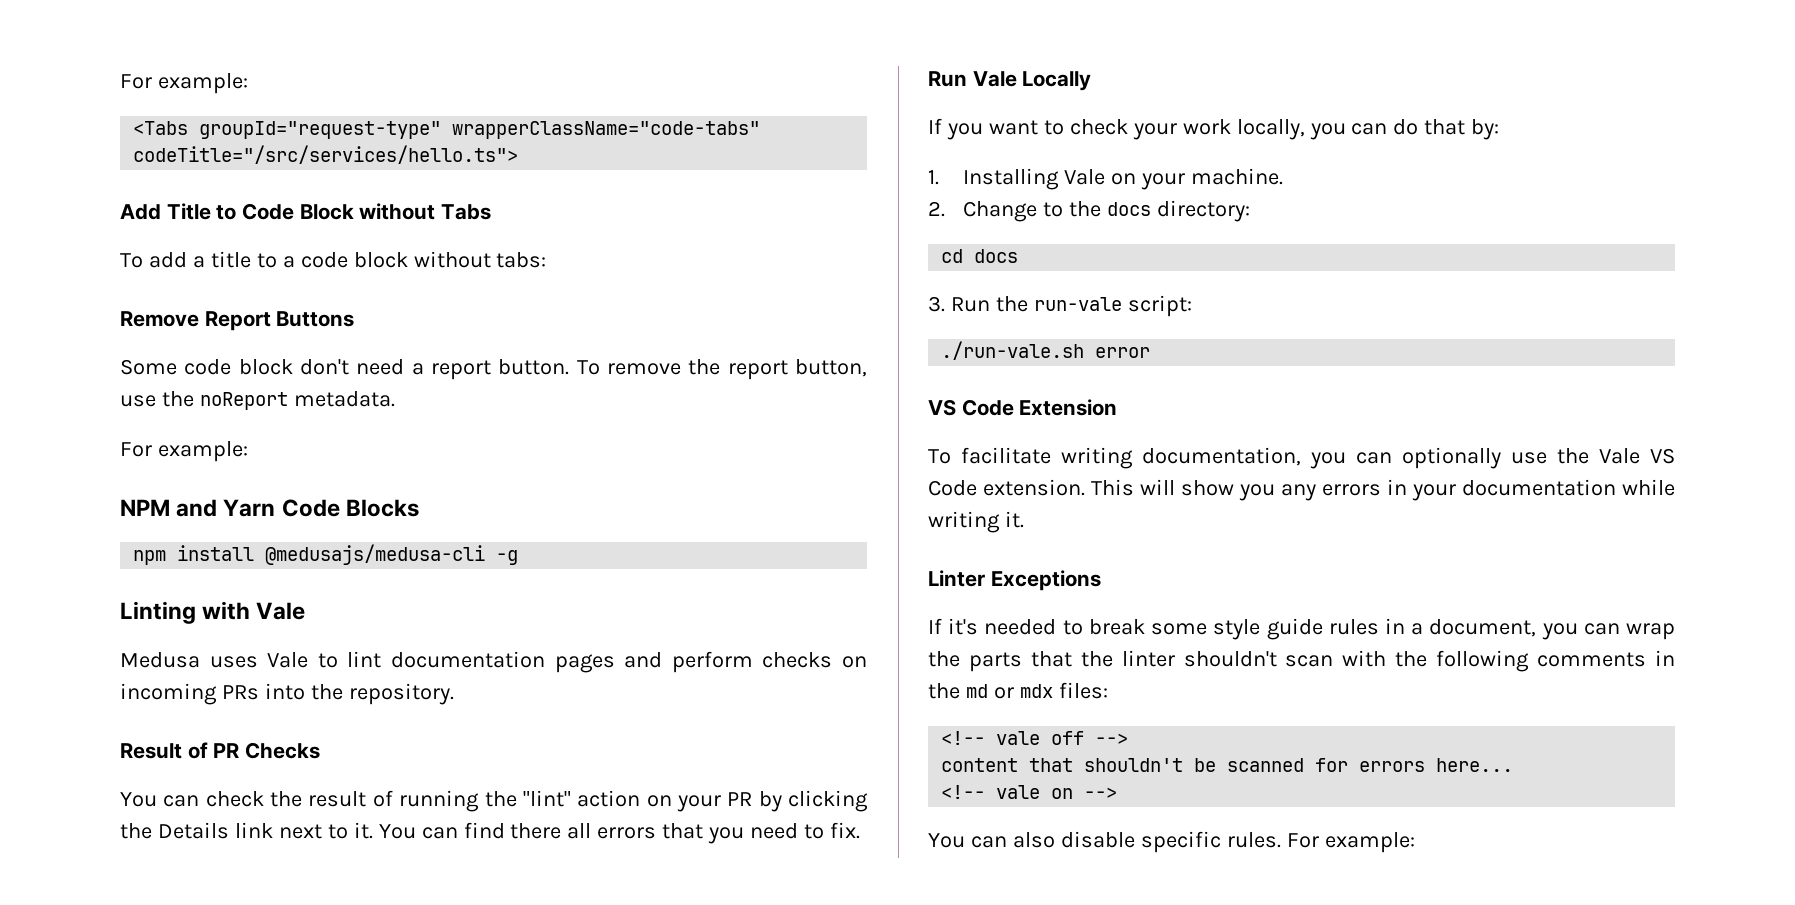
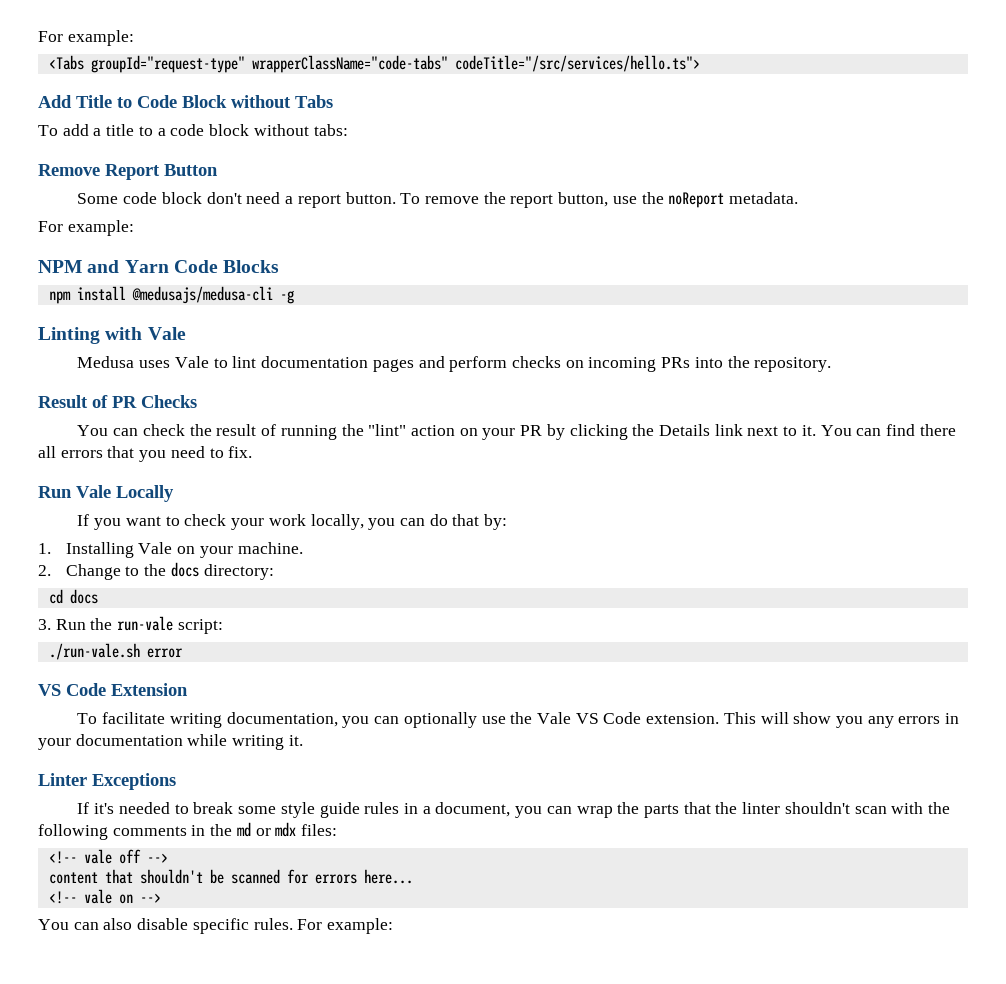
[276,311,355,327] Buttons -> [164,164,218,176] Button

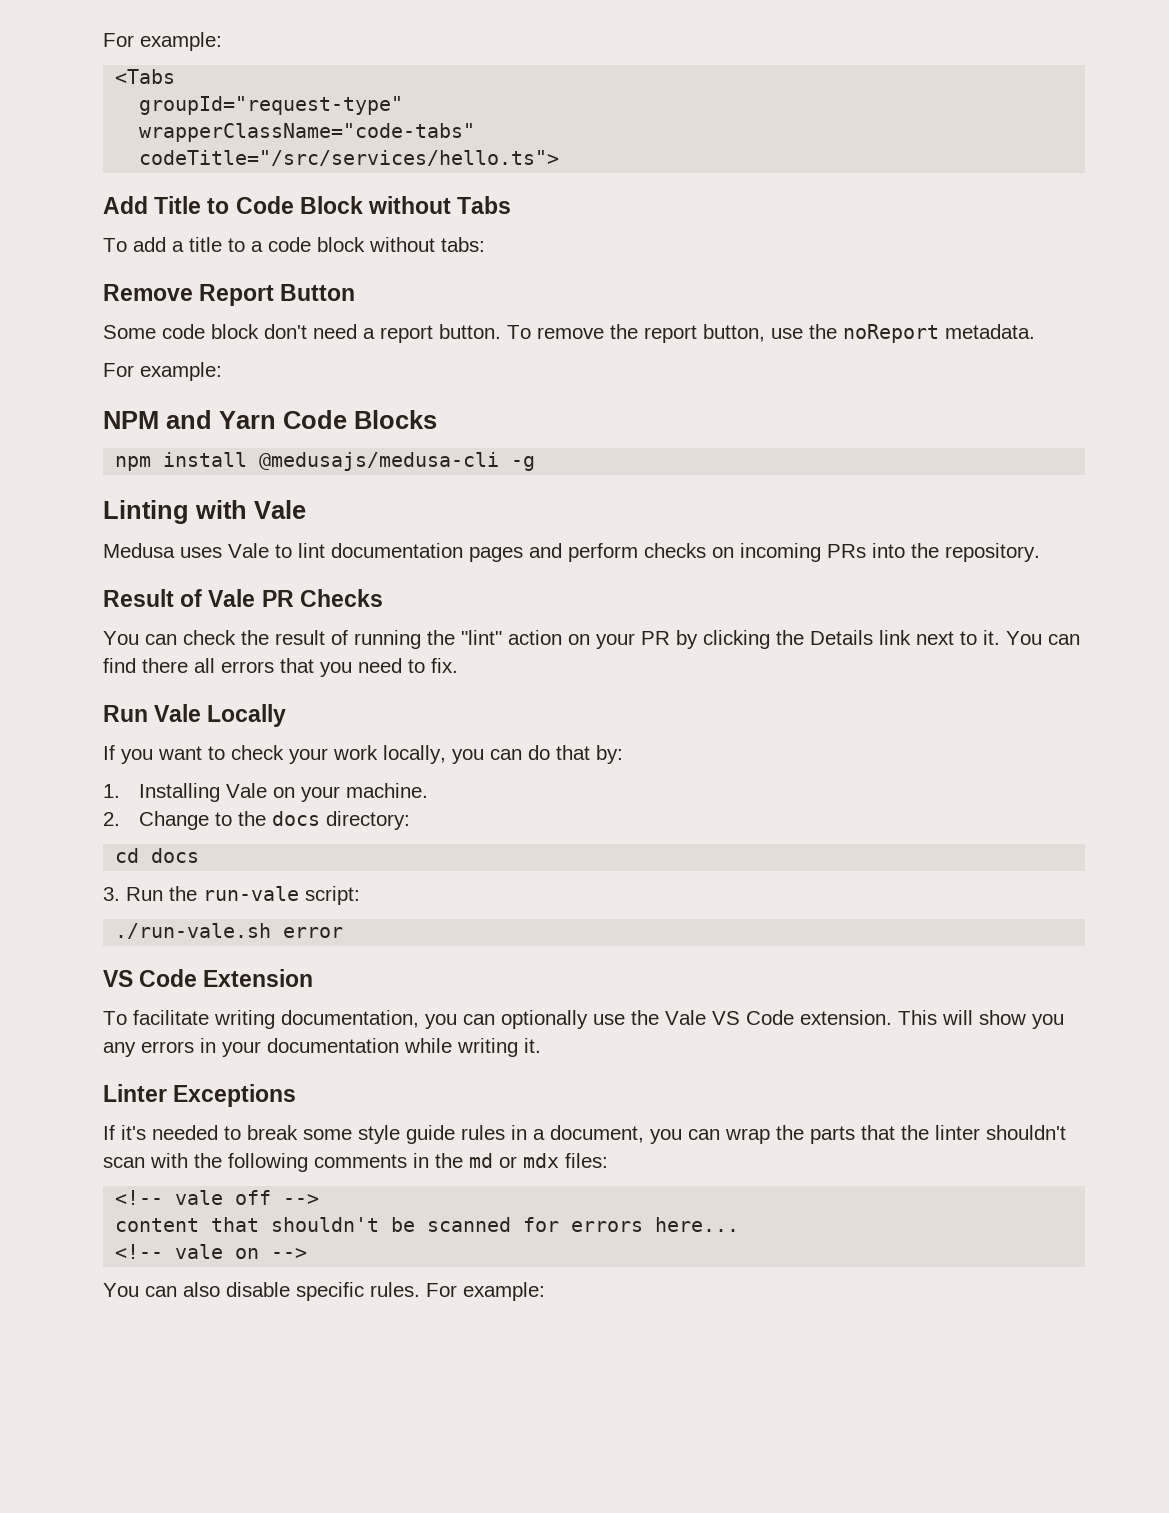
(84, 62) none -> (176, 76) //
(245, 64) none -> (404, 105) //
(448, 64) none -> (476, 132) //
(108, 401) none -> [208,589,256,607] Vale

